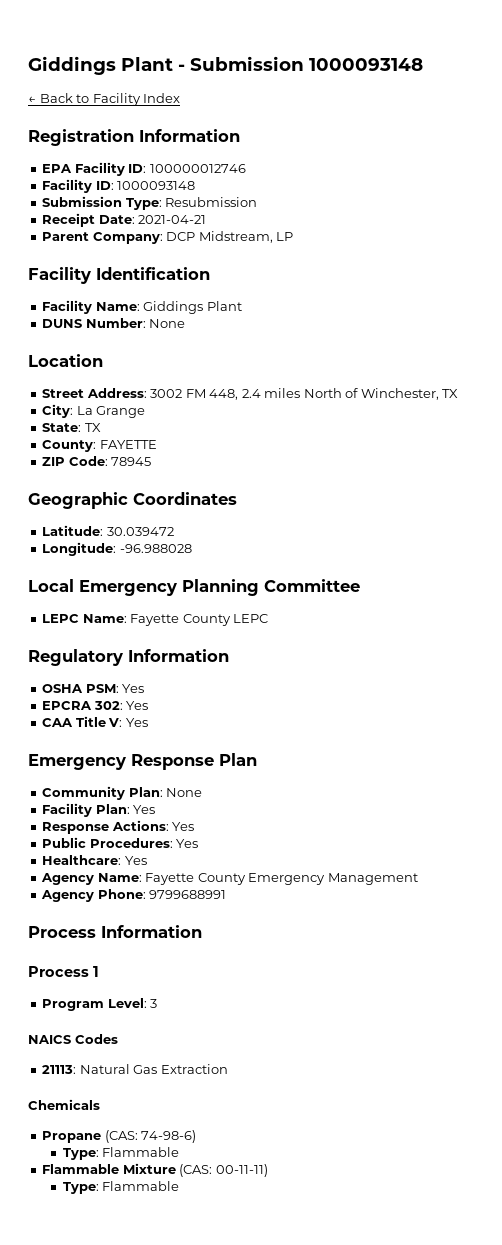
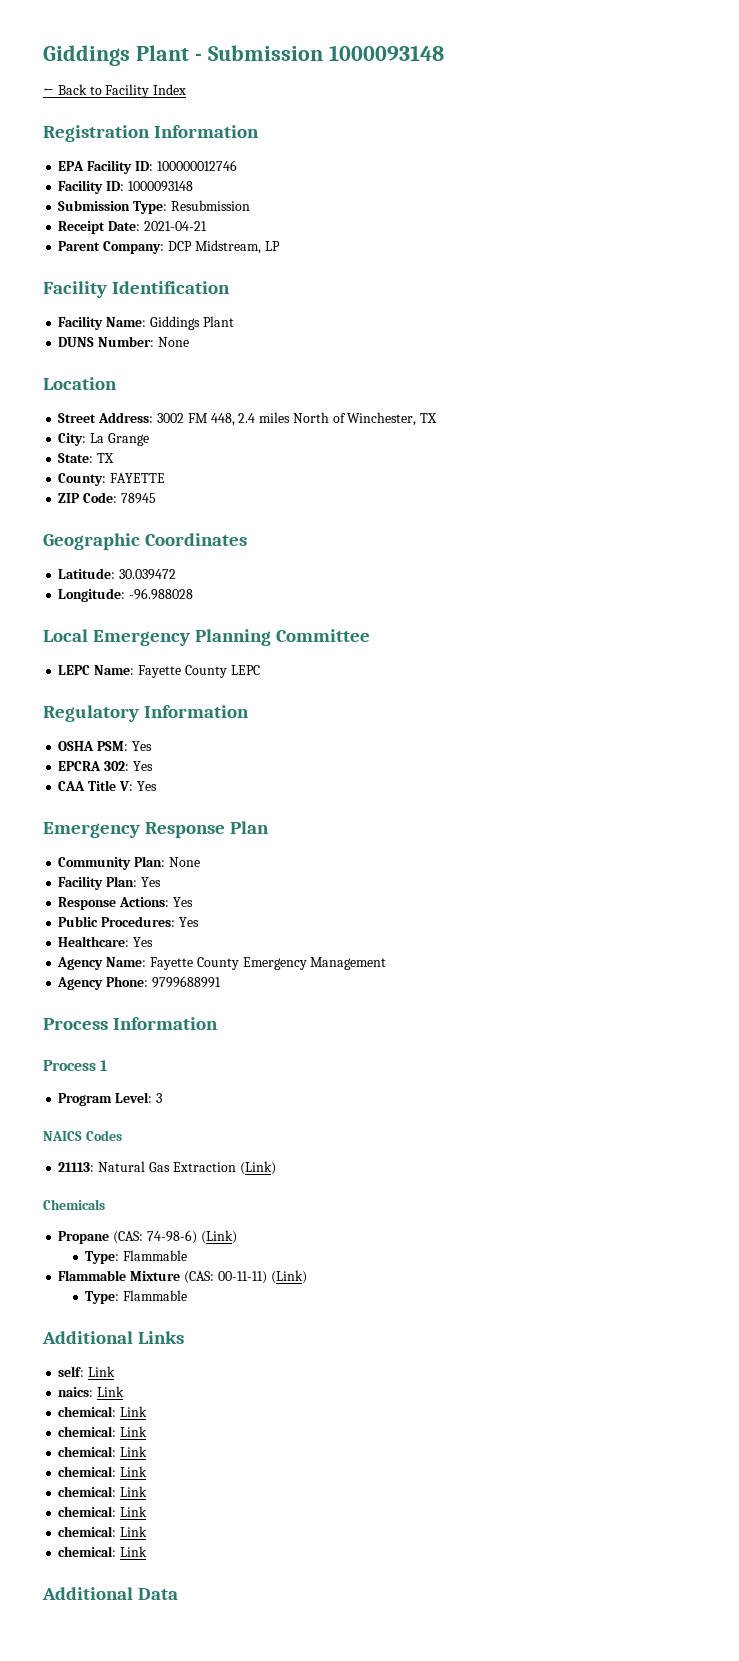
(228, 1069) none -> [239,1161,276,1175] (Link)
(197, 1136) none -> [200,1230,237,1244] (Link)
[62,1181,180,1194] // Type: Flammable -> [270,1270,307,1284] [85,1290,187,1304] [42,1331,185,1344] [58,1366,116,1377] [58,1386,125,1397] [58,1406,148,1417] [58,1426,148,1437] [58,1446,148,1457] [58,1466,148,1477] [58,1486,148,1497] [58,1506,148,1517] [58,1526,148,1537] [58,1546,148,1557] [42,1587,179,1600] (Link) // Type: Flammable // Additional Links // self: Link // naics: Link // chemical: Link // chemical: Link // chemical: Link // chemical: Link // chemical: Link // chemical: Link // chemical: Link // chemical: Link // Additional Data

